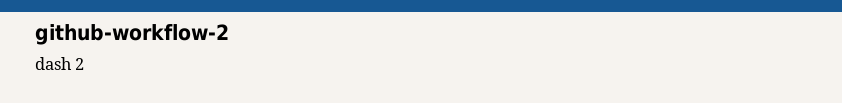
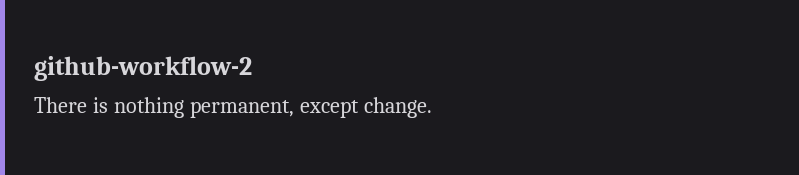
[35,57,85,70] dash 2 -> [34,97,432,118] There is nothing permanent, except change.

